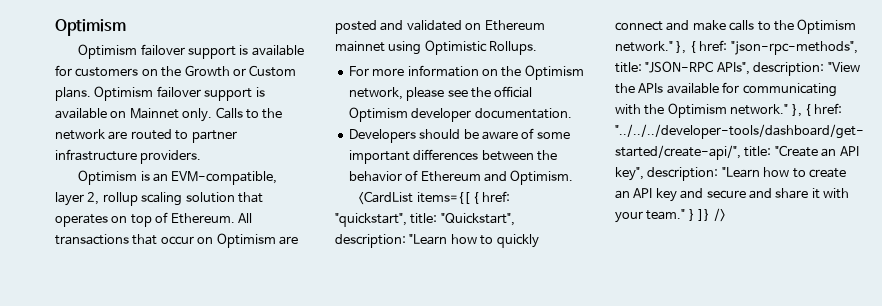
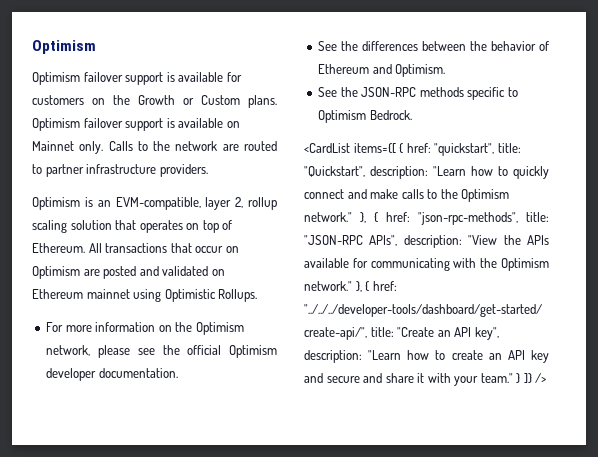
[348,128,570,143] [348,150,410,164] Developers should be aware of some important -> [318,41,359,51] See the
(574, 177) none -> [318,87,518,100] [318,110,412,123] // See the JSON-RPC methods specific to Optimism Bedrock.

